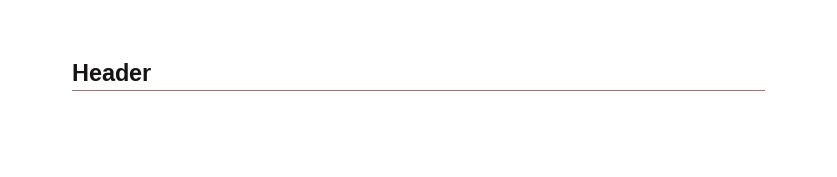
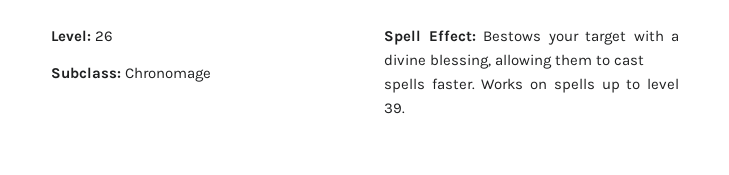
[72,63,151,81] Header -> [51,30,114,42] [51,67,212,82] [384,30,679,45] [384,54,645,69] [384,78,679,93] [384,103,405,114] Level: 26 // Subclass: Chronomage // Spell Effect: Bestows your target with a divine blessing, allowing them to cast spells faster. Works on spells up to level 39.

